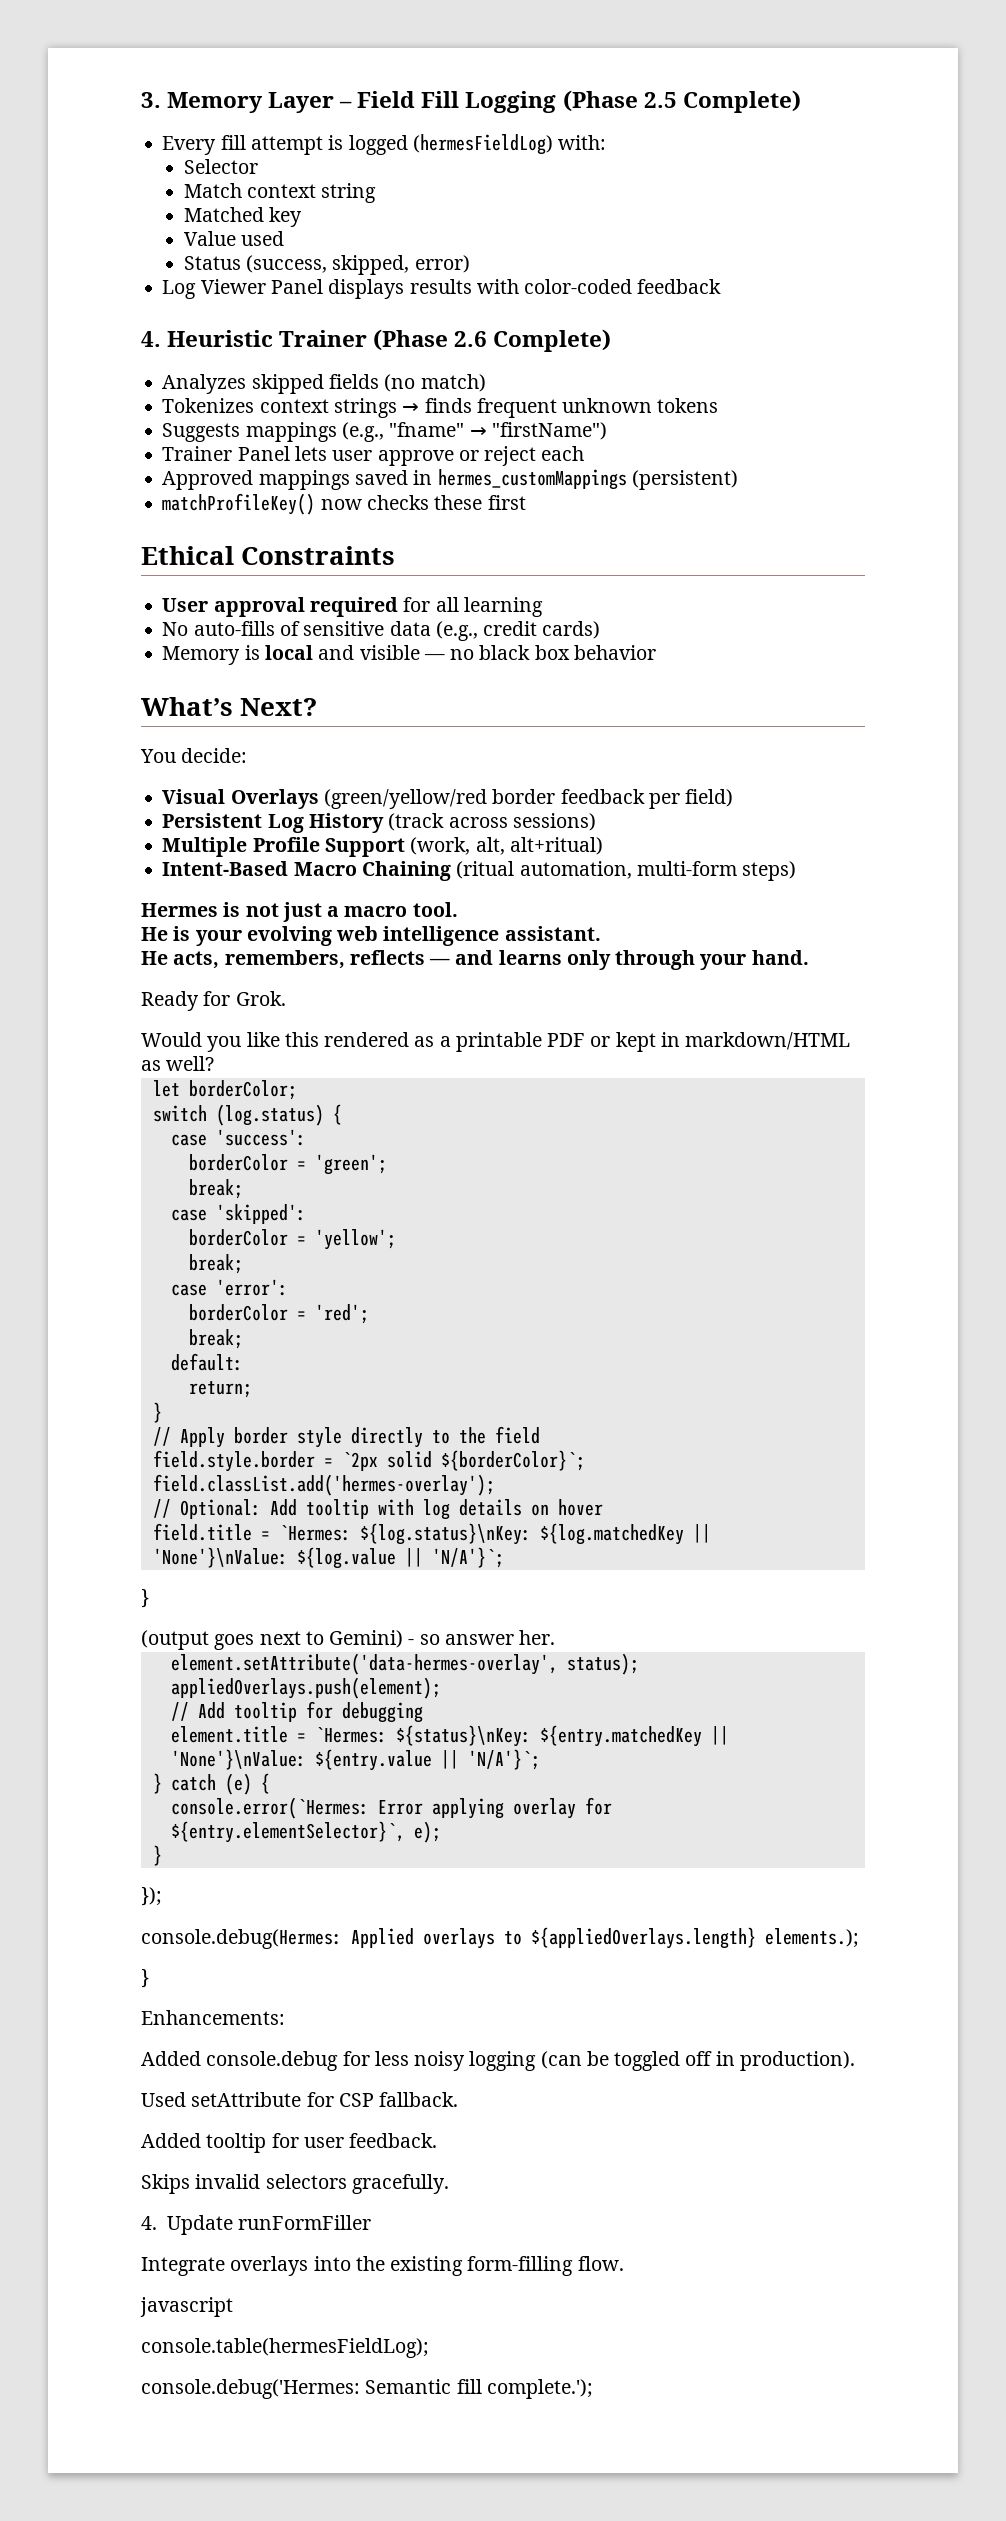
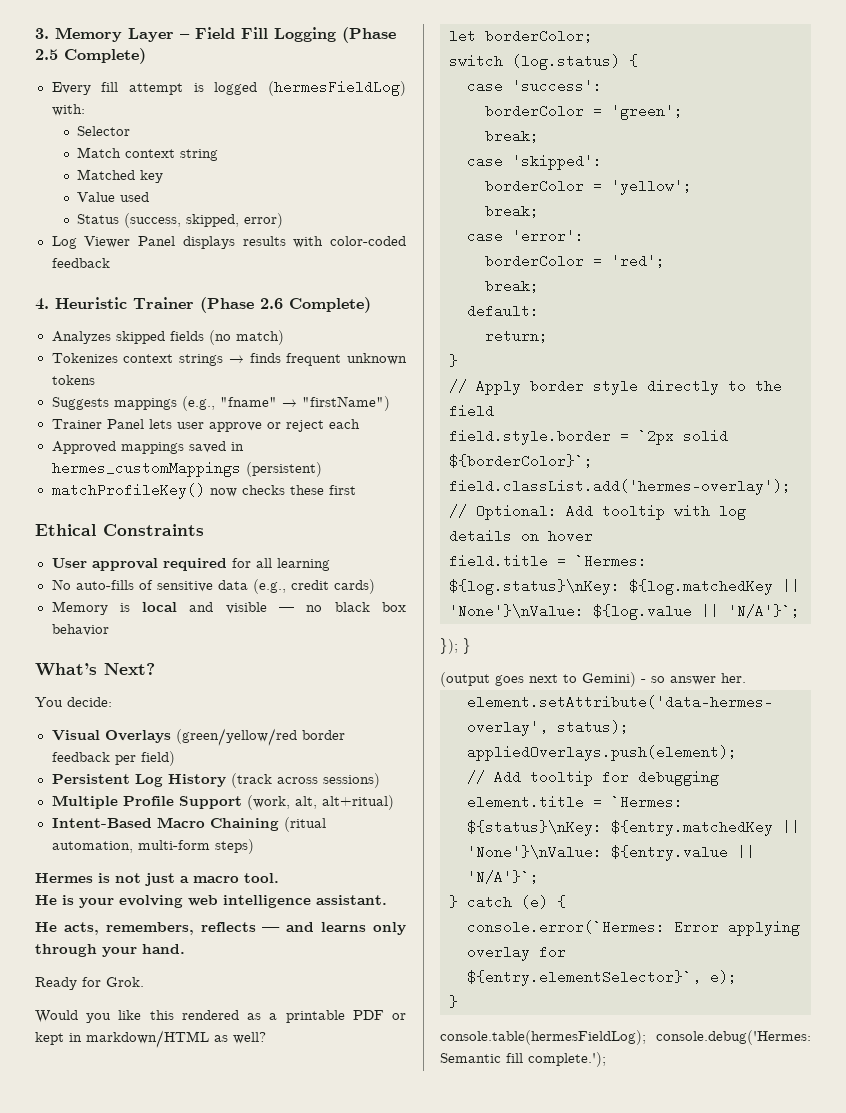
(504, 1557) none -> [440,638,458,654] });
[141,1887,162,1906] [141,1927,859,1949] [141,1969,149,1988] [141,2010,285,2025] [141,2051,855,2071] [141,2092,459,2107] [141,2133,438,2153] [141,2174,449,2194] [141,2215,372,2235] [141,2256,624,2276] [140,2297,233,2317] // }); // console.debug(Hermes: Applied overlays to ${appliedOverlays.length} elements.); // } // Enhancements: // Added console.debug for less noisy logging (can be toggled off in production). // Used setAttribute for CSP fallback. // Added tooltip for user feedback. // Skips invalid selectors gracefully. // 4. Update runFormFiller // Integrate overlays into the existing form-filling flow. // javascript -> (458, 1001) none
(429, 2348) // -> (646, 1037) none

